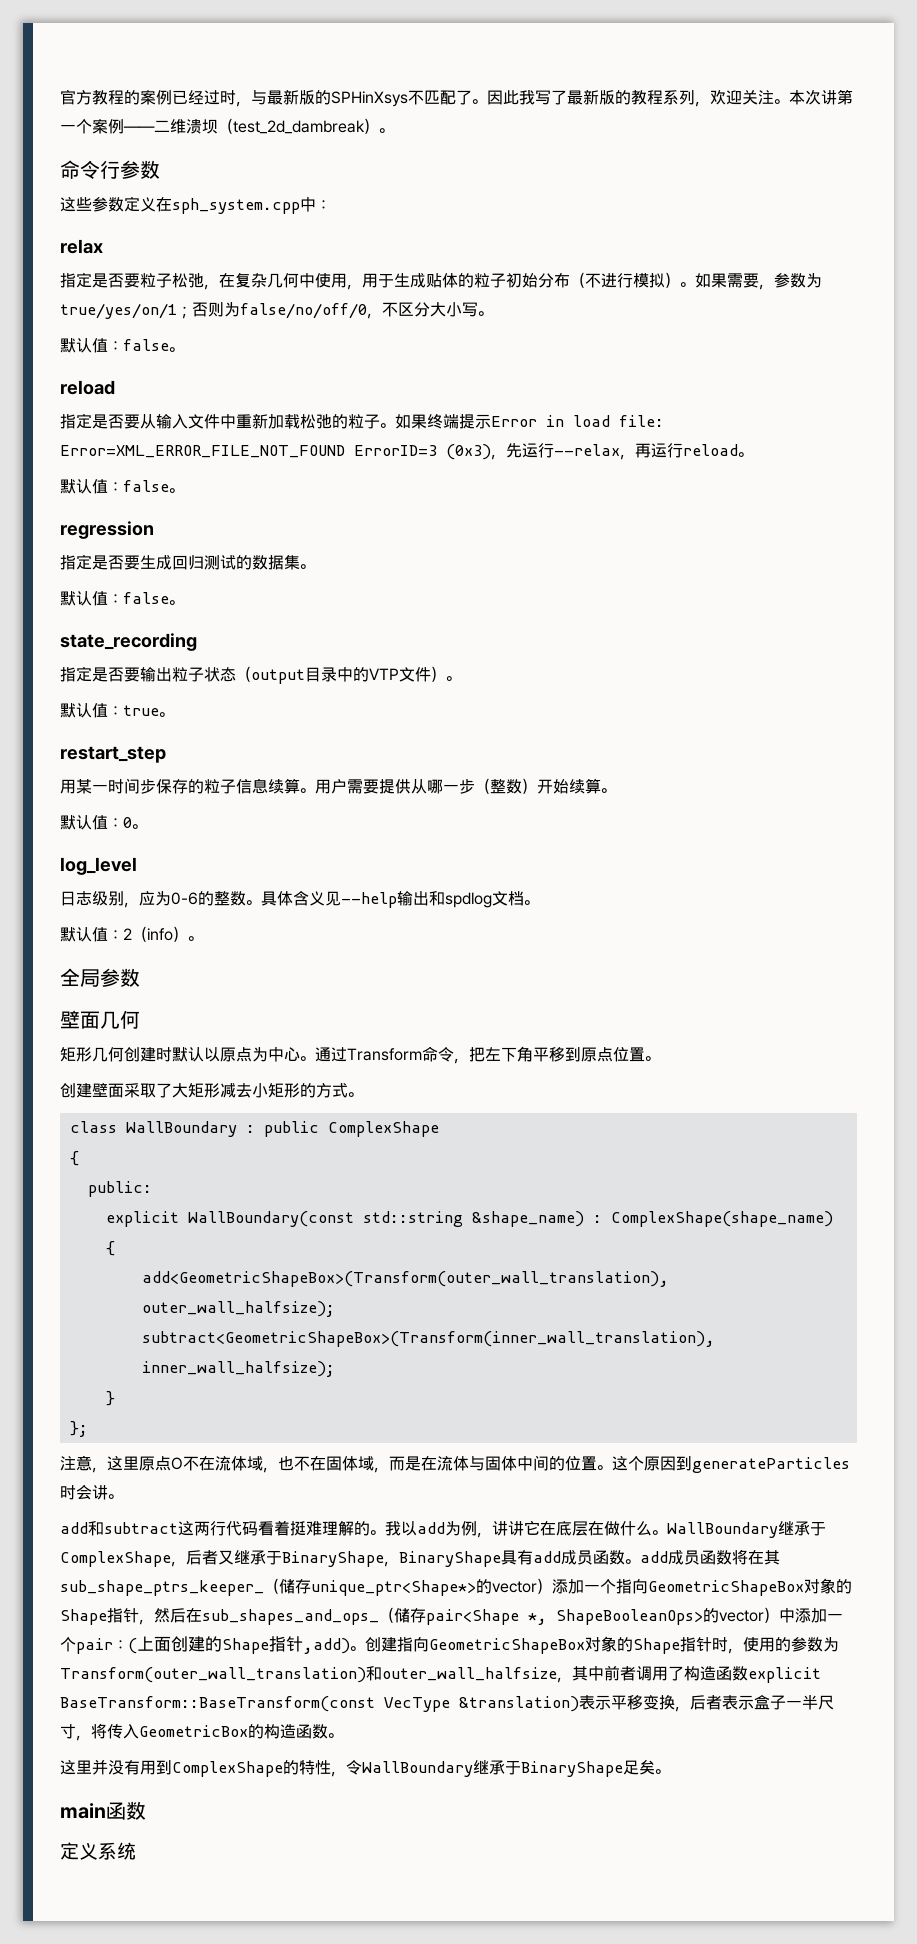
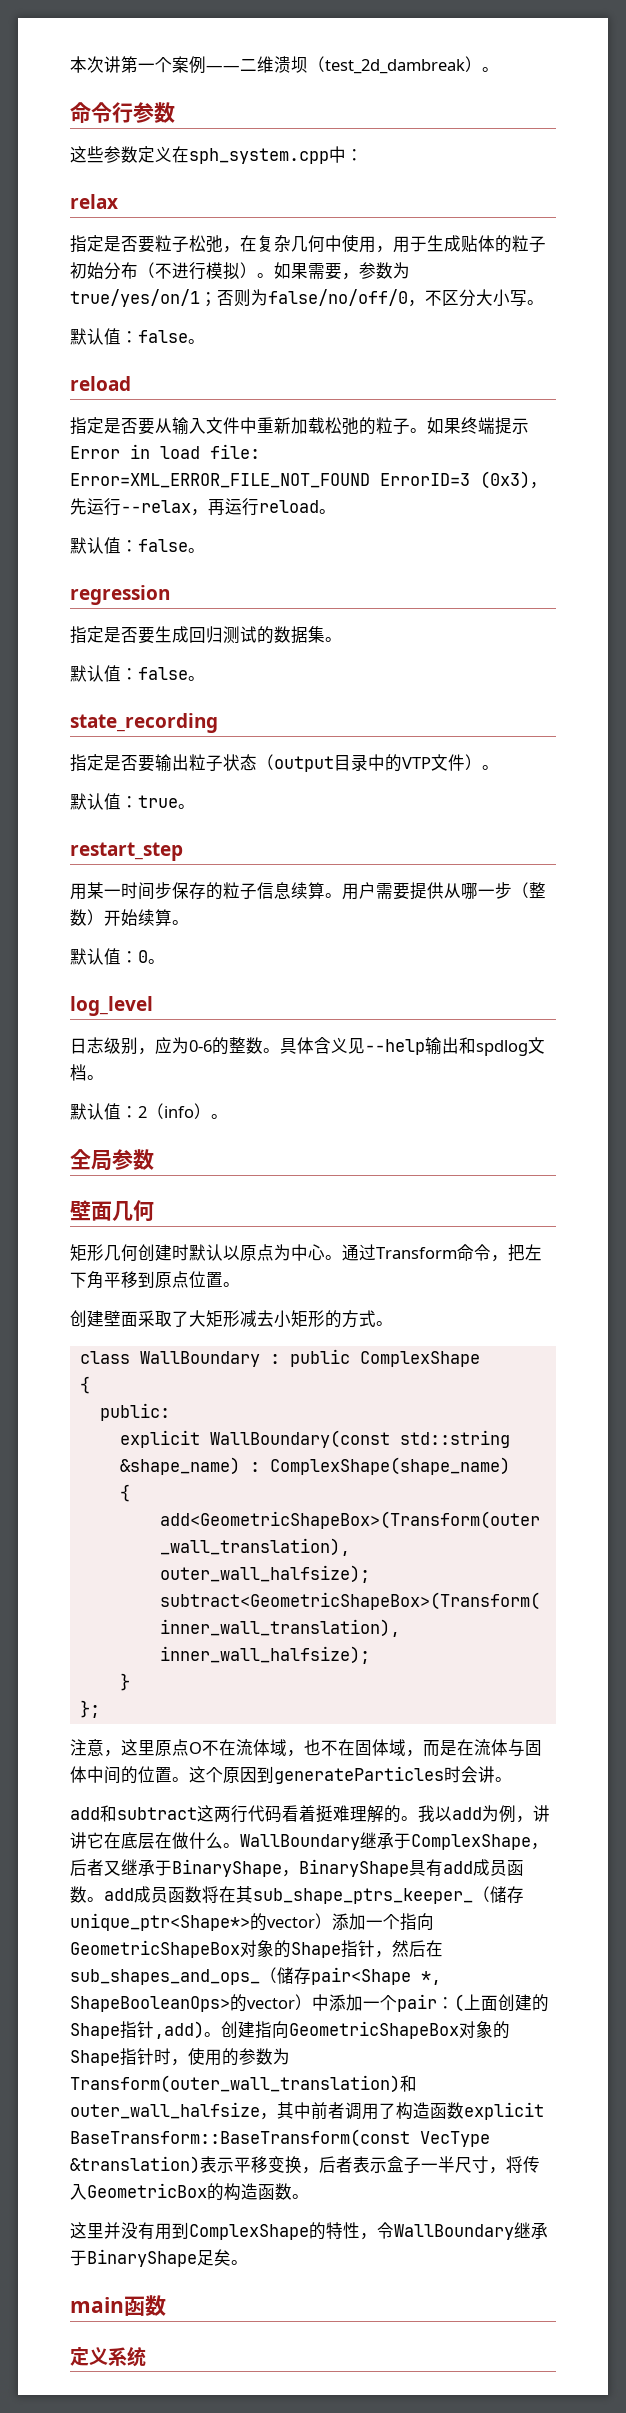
[60,89,789,107] 官方教程的案例已经过时，与最新版的SPHinXsys不匹配了。因此我写了最新版的教程系列，欢迎关注。 -> (70, 64) none

